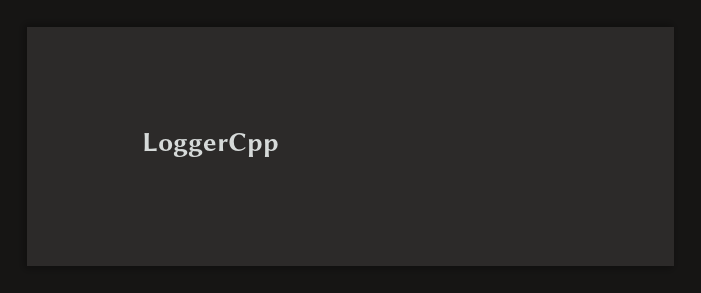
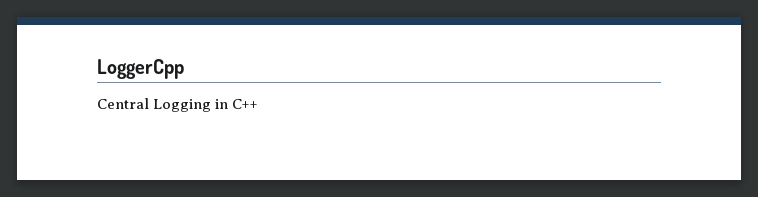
(279, 145) none -> [97,98,259,112] // Central Logging in C++

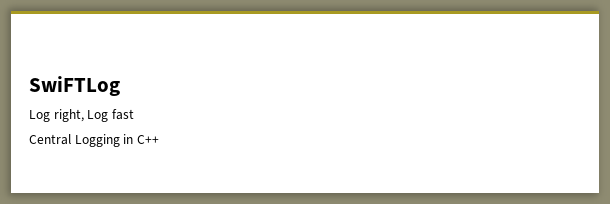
[97,59,184,79] LoggerCpp -> [29,76,120,96] [29,109,134,122] SwiFTLog // Log right, Log fast

